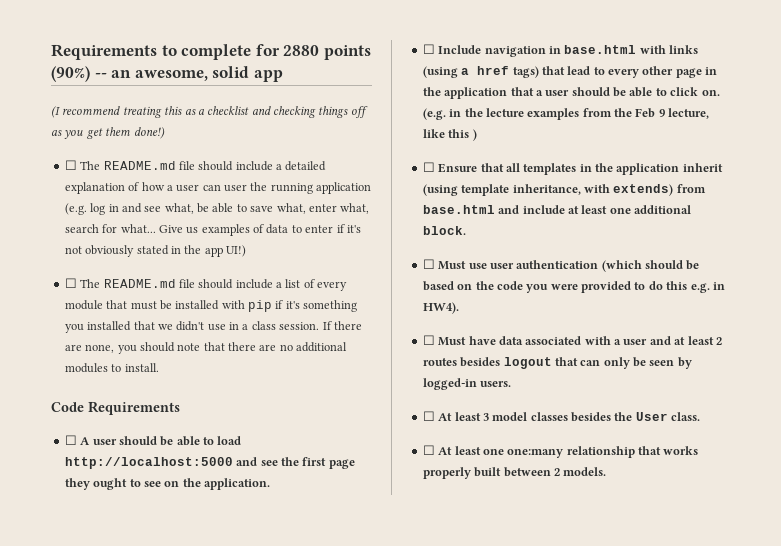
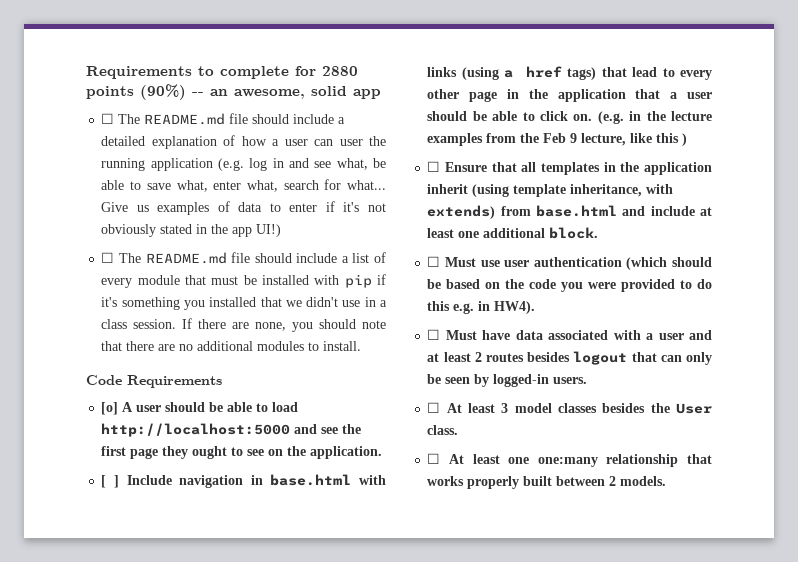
[51,106,368,118] [51,127,165,139] // (I recommend treating this as a checklist and checking things off as you get them done!) -> (381, 94) none
[64,435,77,445] ☐ -> [101,402,119,415] [o]
[422,44,435,54] ☐ -> [101,475,119,488] [ ]

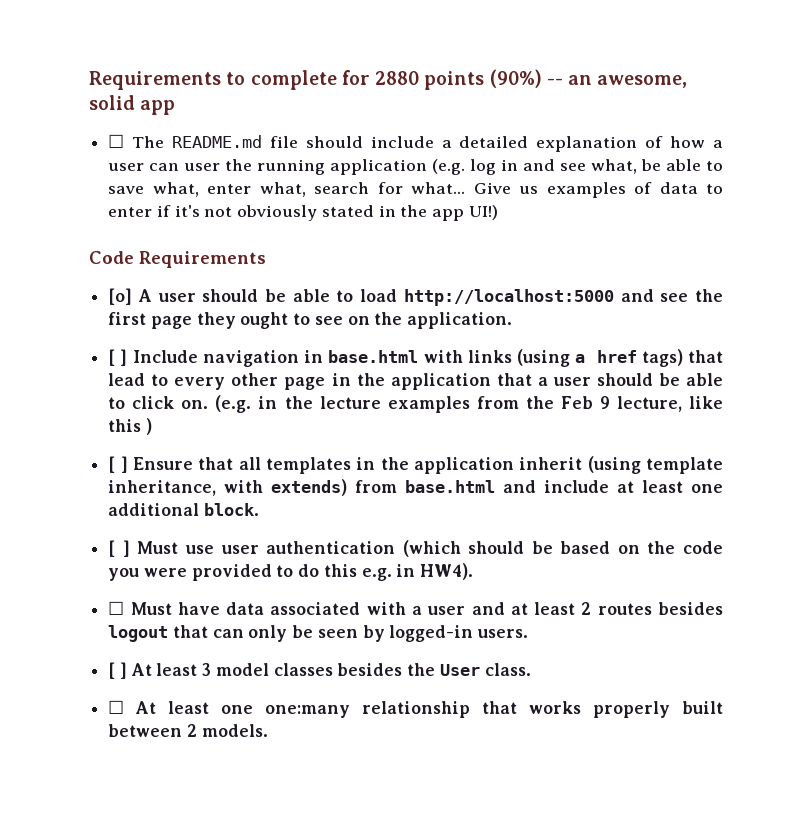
[101,252,386,264] [101,274,386,288] [101,297,387,310] [101,318,386,332] [101,341,362,351] // ☐ The README.md file should include a list of every module that must be installed with pip if it's something you installed that we didn't use in a class session. If there are none, you should note that there are no additional modules to install. -> (498, 212) none
[427,161,441,172] ☐ -> [108,456,128,473] [ ]
[427,256,441,267] ☐ -> [108,540,130,557] [ ]
[427,402,441,413] ☐ -> [108,662,127,679] [ ]

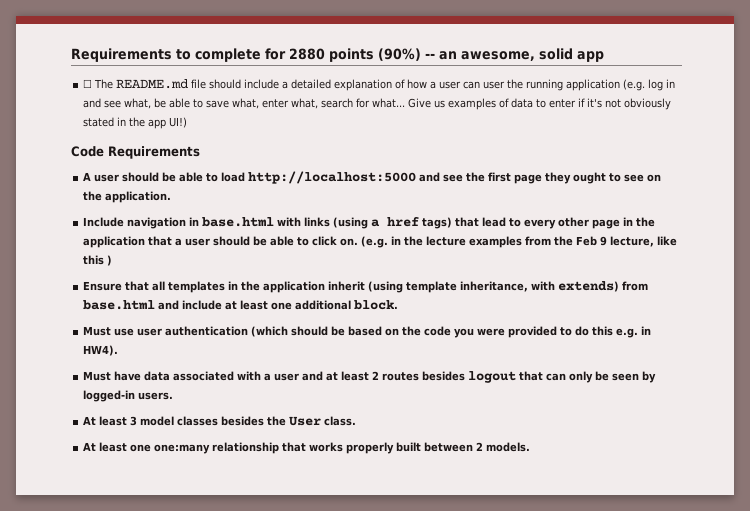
[108,288,133,305] [o] -> (200, 152) none
[108,349,128,366] [ ] -> (172, 197) none
[108,456,128,473] [ ] -> (113, 260) none
[108,540,130,557] [ ] -> (399, 305) none
[108,601,125,615] ☐ -> (119, 350) none
[108,662,127,679] [ ] -> (174, 396) none
[108,700,125,714] ☐ -> (357, 421) none

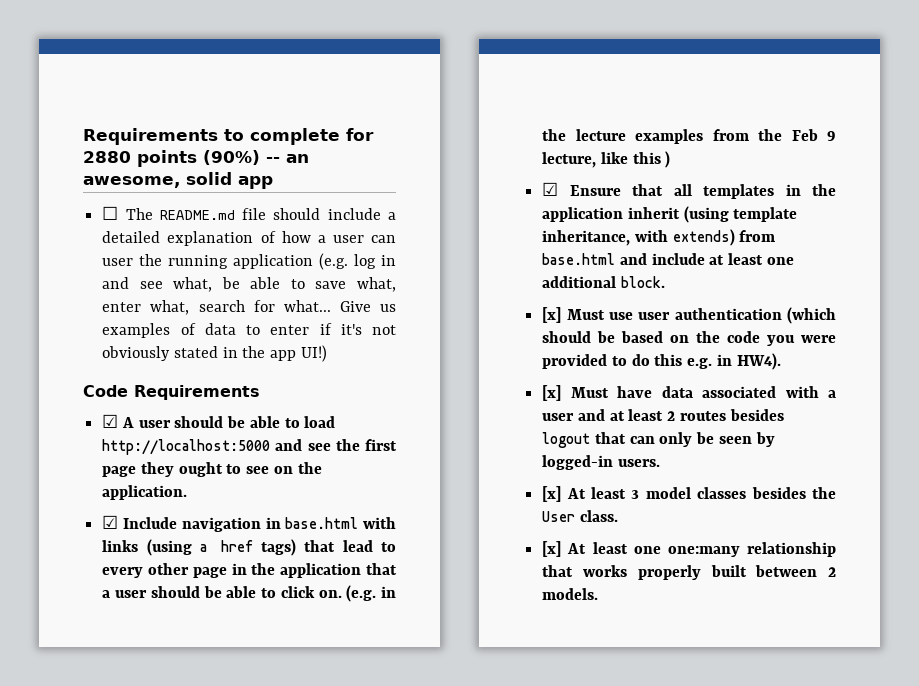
(200, 152) none -> [102,414,119,428] ☑
(172, 197) none -> [102,515,119,529] ☑
(113, 260) none -> [542,182,559,196] ☑
(399, 305) none -> [542,307,562,323] [x]
(119, 350) none -> [542,385,562,401] [x]
(174, 396) none -> [542,486,562,502] [x]
(357, 421) none -> [542,541,562,557] [x]

